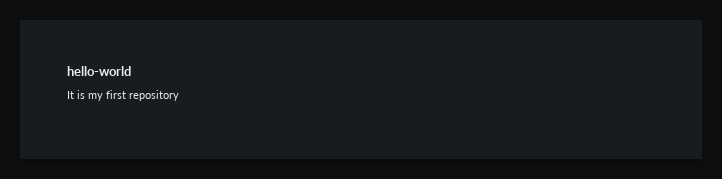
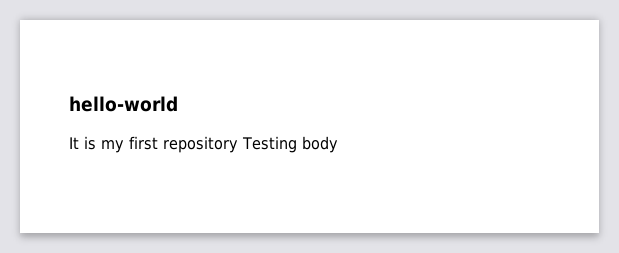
(179, 95) none -> [242,136,338,153] Testing body

